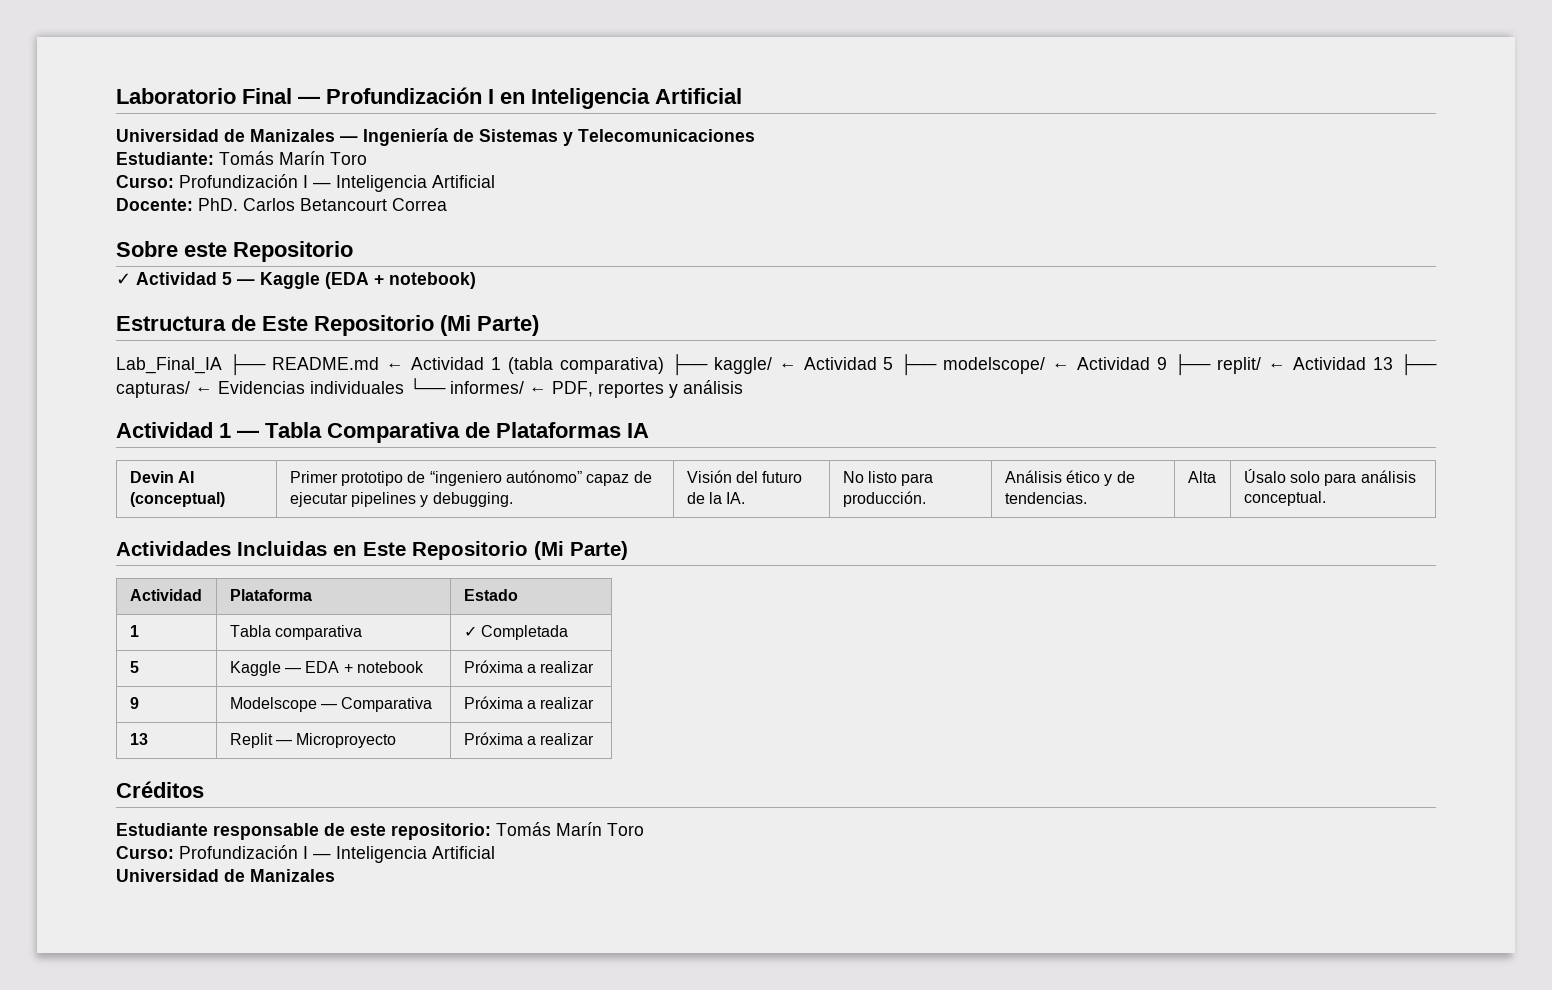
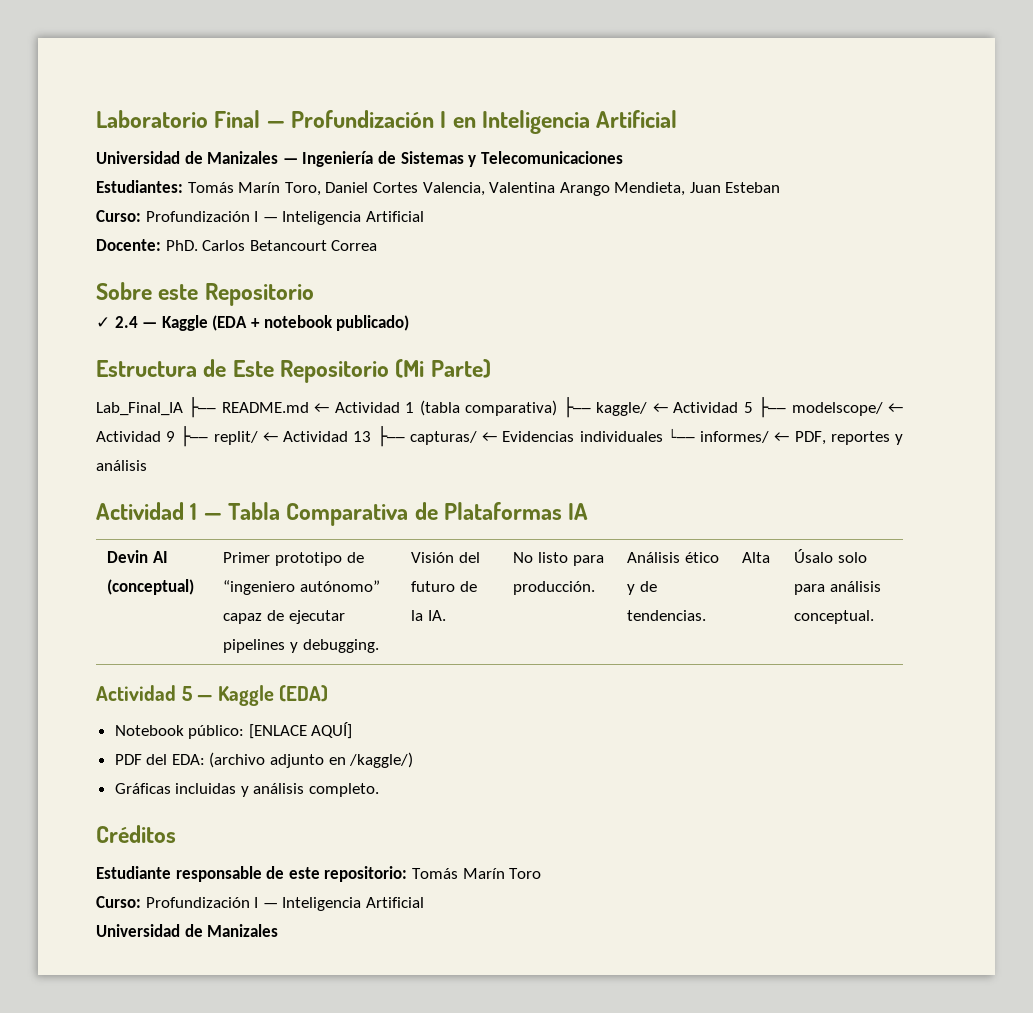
[116,151,367,165] Estudiante: Tomás Marín Toro -> [96,180,781,196] Estudiantes: Tomás Marín Toro, Daniel Cortes Valencia, Valentina Arango Mendieta, Juan Esteban
[136,272,232,285] Actividad 5 -> [114,316,138,328] 2.4
[389,272,476,289] notebook) -> [263,315,410,331] notebook publicado)
[116,541,628,560] [129,589,202,601] [229,589,312,601] [463,589,518,601] [129,625,139,637] [229,625,363,640] [463,625,569,640] [129,661,139,673] [229,661,425,676] [463,660,595,673] [129,697,139,709] [229,697,433,712] [463,696,595,709] [129,733,148,745] [229,733,397,748] [463,732,595,745] Actividades Incluidas en Este Repositorio (Mi Parte) // Actividad | Plataforma | Estado // 1 | Tabla comparativa | ✓ Completada // 5 | Kaggle — EDA + notebook | Próxima a realizar // 9 | Modelscope — Comparativa | Próxima a realizar // 13 | Replit — Microproyecto | Próxima a realizar -> [96,685,329,706] [114,722,353,739] [114,752,414,768] [114,783,380,797] Actividad 5 — Kaggle (EDA) // Notebook público: [ENLACE AQUÍ] // PDF del EDA: (archivo adjunto en /kaggle/) // Gráficas incluidas y análisis completo.

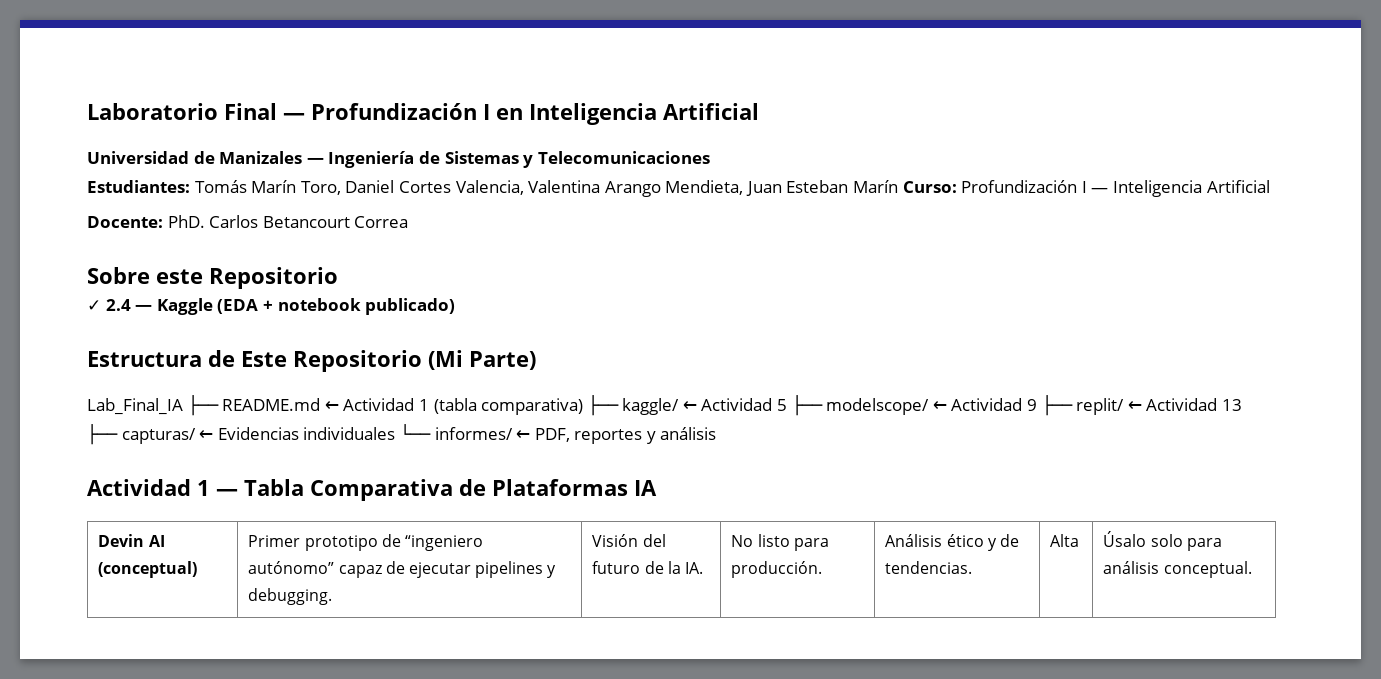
(781, 187) // -> [853,180,899,193] Marín
[96,685,329,706] [114,722,353,739] [114,752,414,768] [114,783,380,797] [96,825,176,843] [96,866,542,882] [96,896,424,911] [96,924,279,937] // Actividad 5 — Kaggle (EDA) // Notebook público: [ENLACE AQUÍ] // PDF del EDA: (archivo adjunto en /kaggle/) // Gráficas incluidas y análisis completo. // Créditos // Estudiante responsable de este repositorio: Tomás Marín Toro // Curso: Profundización I — Inteligencia Artificial // Universidad de Manizales -> (1252, 569) none

